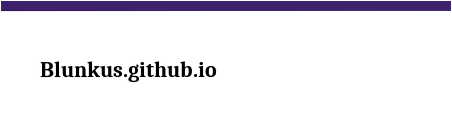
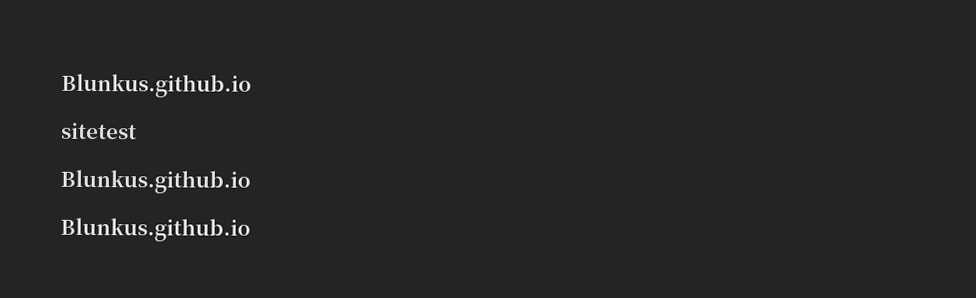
[40,61,218,83] Blunkus.github.io -> [61,73,252,98] [61,122,137,140] [60,169,251,194] [60,217,251,242] Blunkus.github.io // sitetest // Blunkus.github.io // Blunkus.github.io

